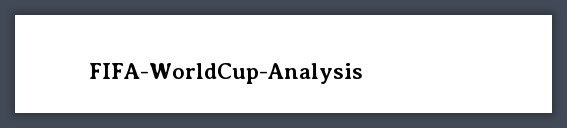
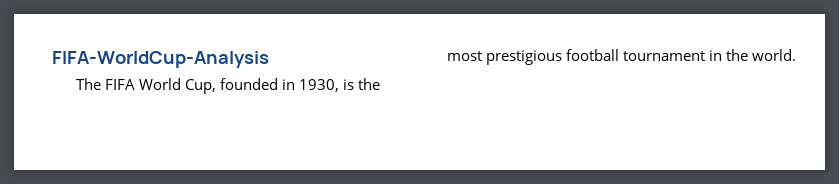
(363, 73) none -> [76,78,381,94] [447,49,797,65] // The FIFA World Cup, founded in 1930, is the most prestigious football tournament in the world.

